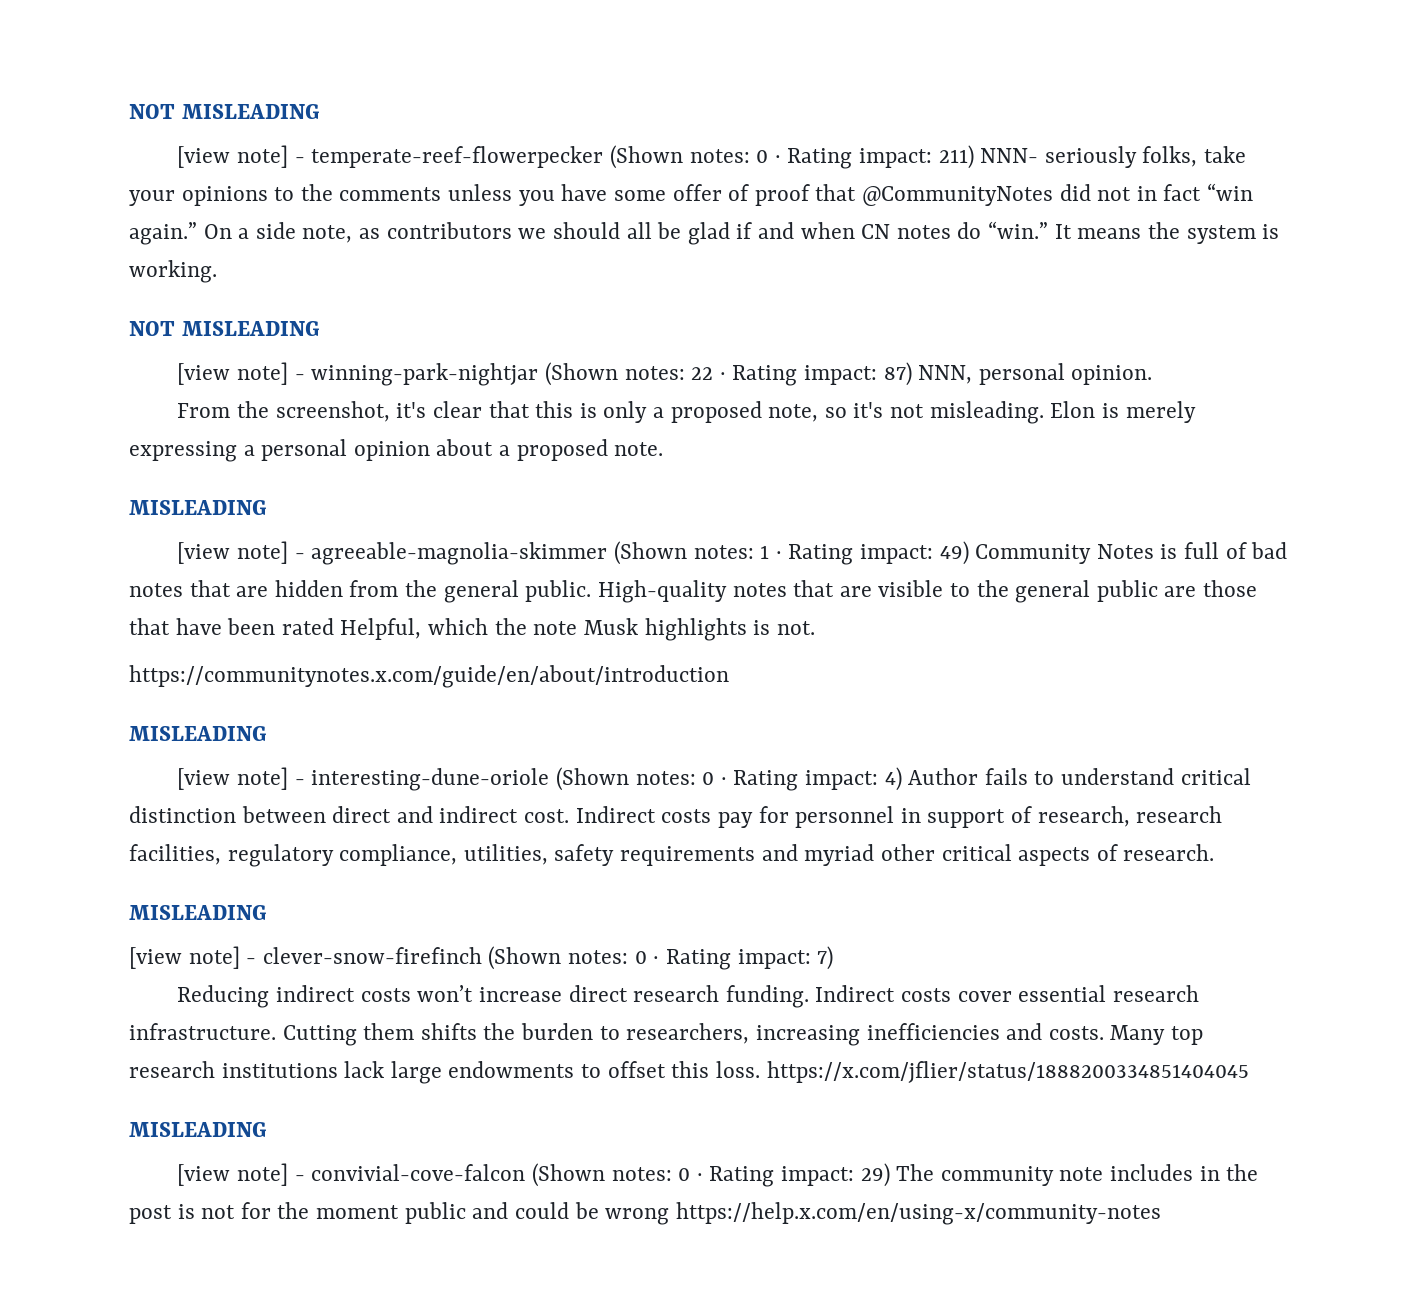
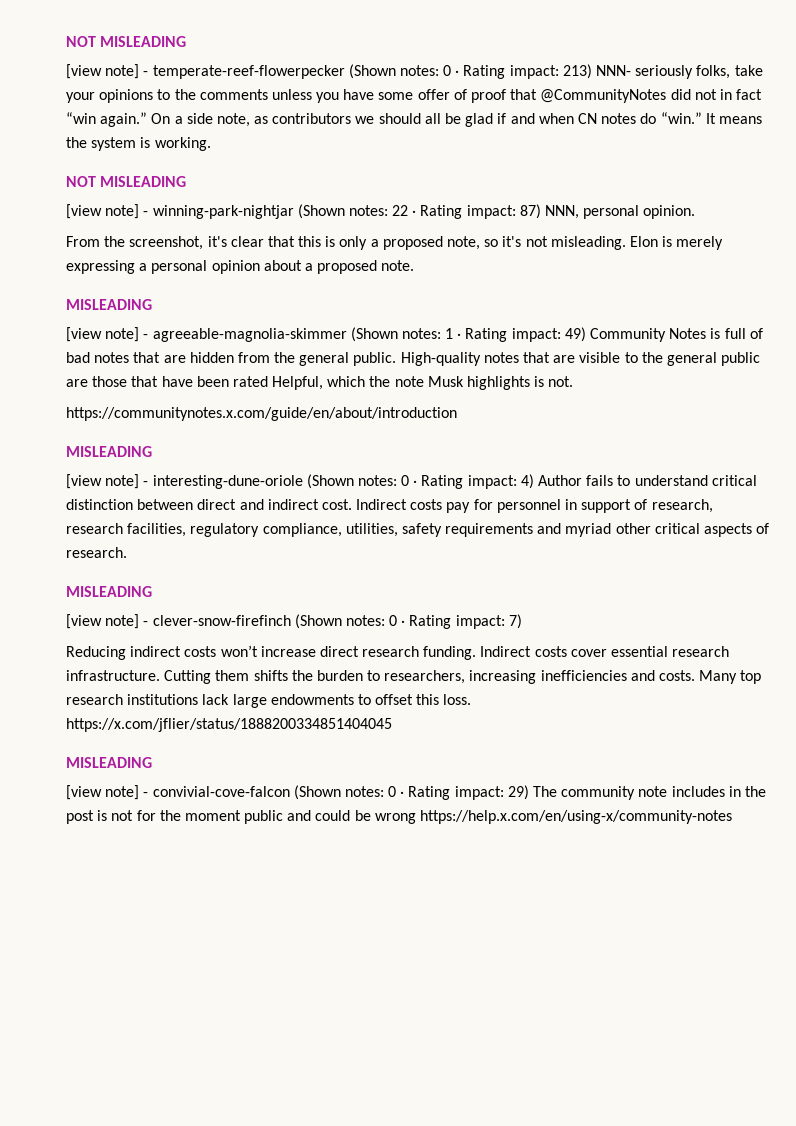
[938,145,974,169] 211) -> [562,64,592,79] 213)

